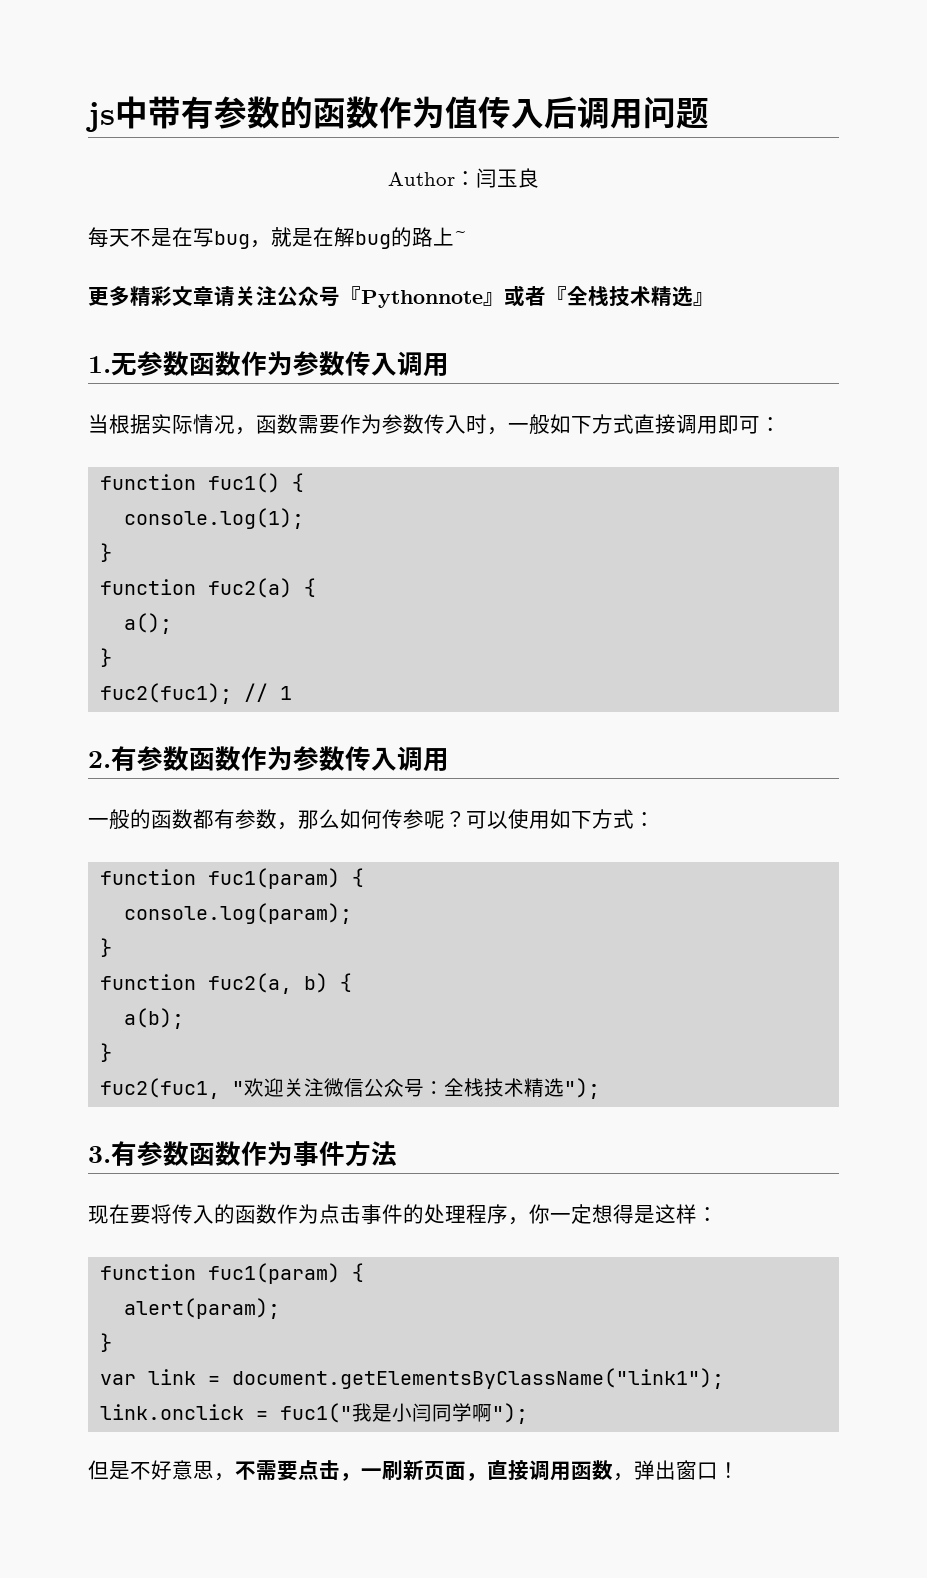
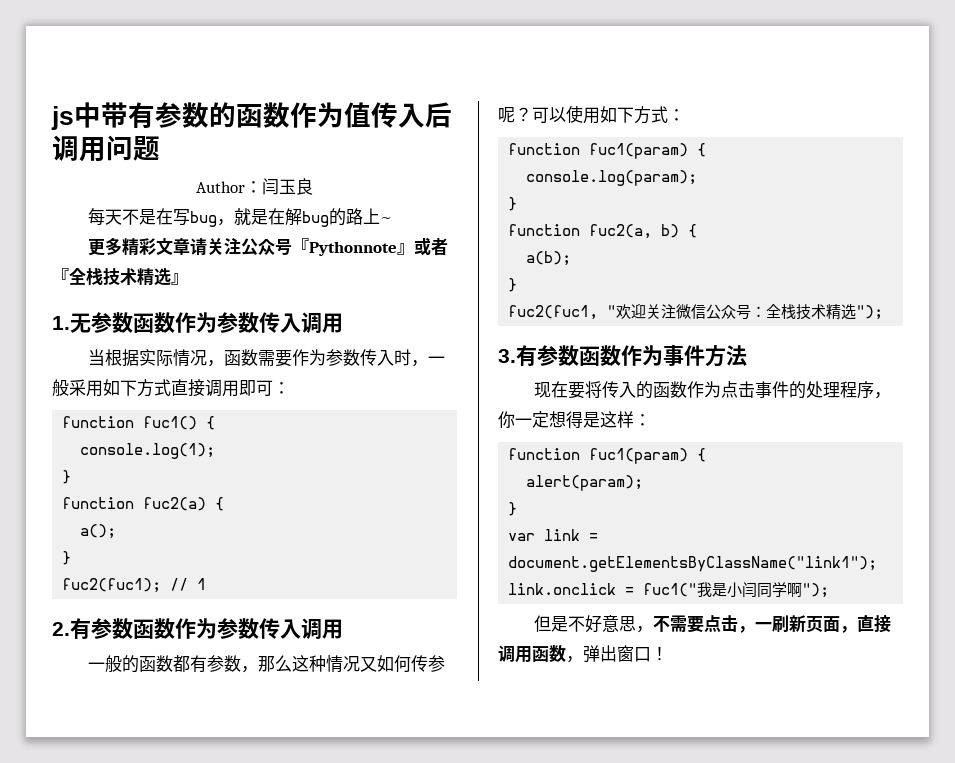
(550, 424) none -> [69,379,103,397] 采用
(340, 819) none -> [291,655,377,673] 这种情况又

